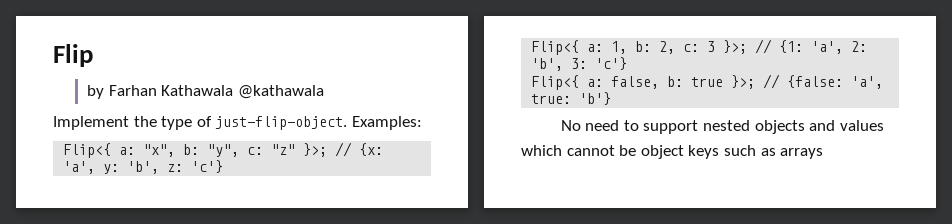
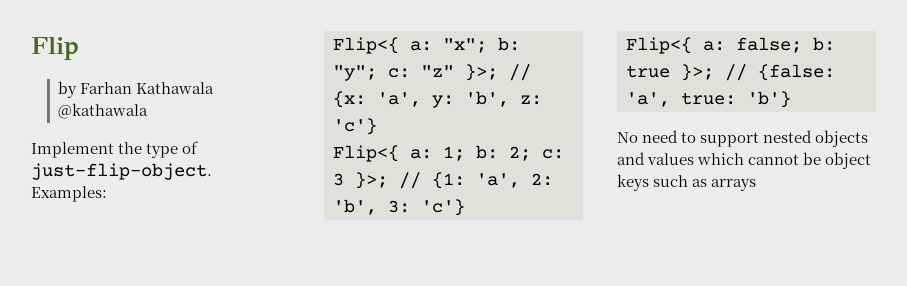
[143,144,240,157] "x", b: "y", -> [443,37,520,53] [333,65,377,81] "x"; b: "y";
[611,41,676,54] 1, b: 2, -> [443,145,531,161] 1; b: 2;
[611,76,660,89] false, -> [736,37,802,53] false;

